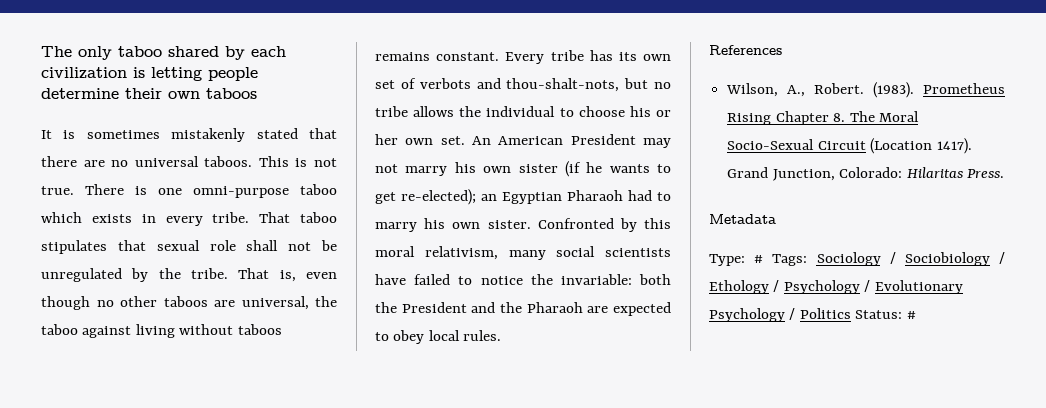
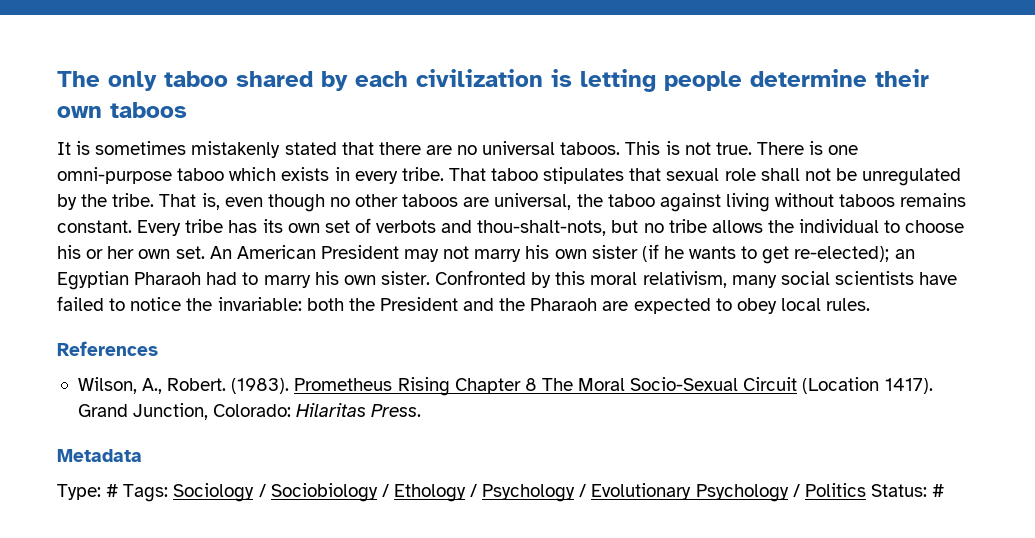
[833,113,846,122] 8. -> [524,378,537,391] 8

